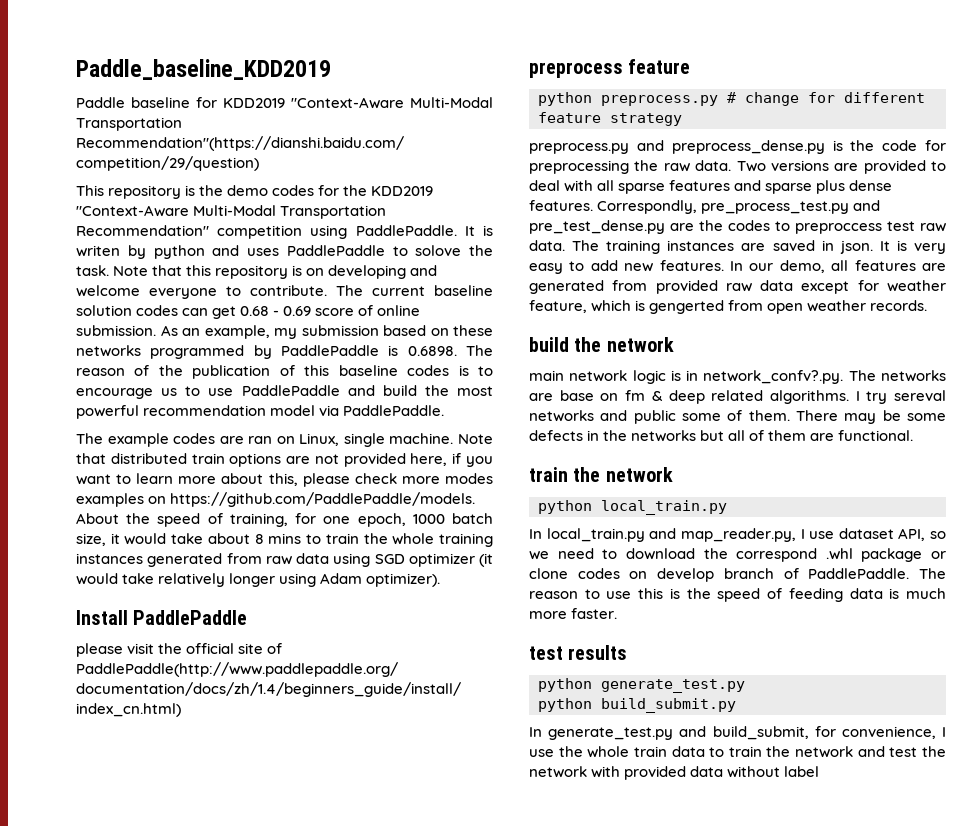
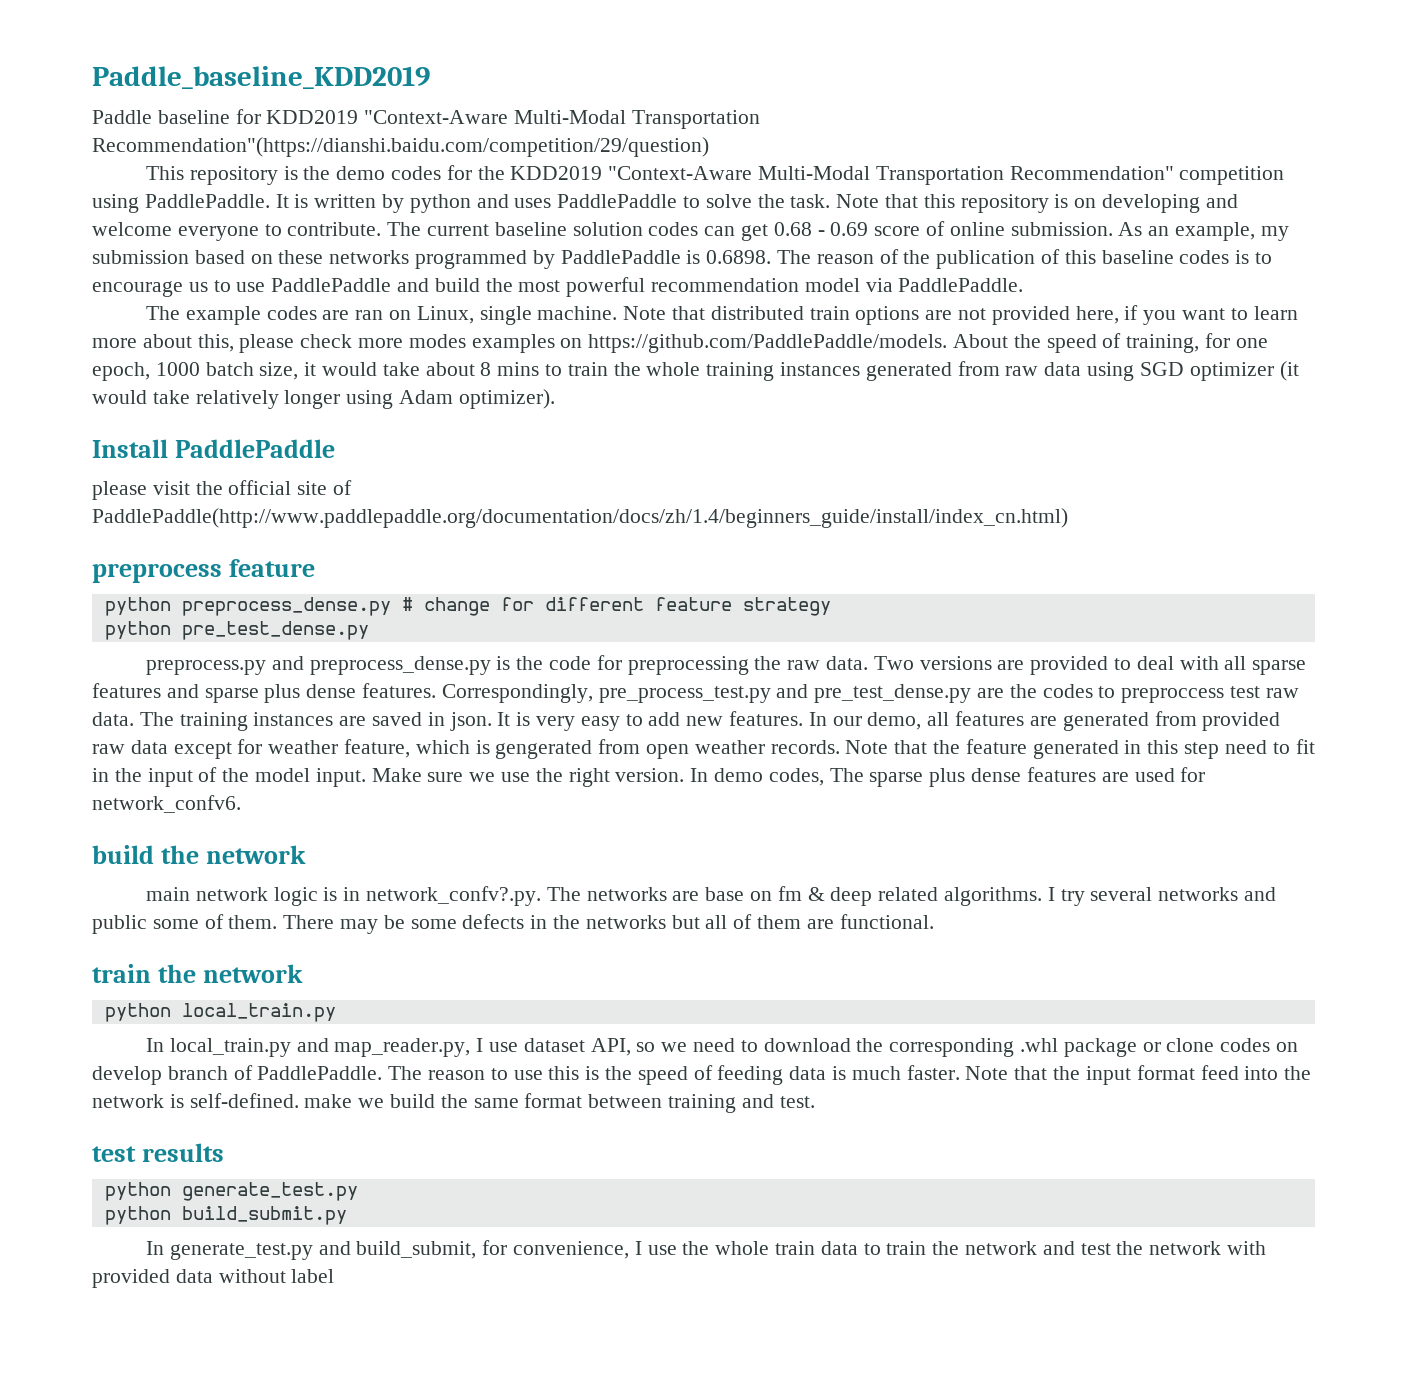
[76,245,120,257] writen -> [314,194,377,208] written
[415,245,462,256] solove -> [705,194,752,208] solve
[601,95,718,106] preprocess.py -> [181,597,391,616] preprocess_dense.py
(682, 119) none -> [104,621,369,640] // python pre_test_dense.py
[597,200,698,214] Correspondly, -> [441,684,593,703] Correspondingly,
[649,300,725,314] gengerted -> [495,740,593,759] gengerated
(928, 305) none -> [845,739,1315,759] [92,767,1206,787] [92,795,241,813] Note that the feature generated in this step need to fit in the input of the model input. Make sure we use the right version. In demo codes, The sparse plus dense features are used for network_confv6.
[894,390,946,401] sereval -> [1090,887,1153,901] several
[736,548,818,562] correspond -> [889,1038,1015,1057] corresponding
[529,611,567,619] more -> (901, 1073) none
(618, 613) none -> [965,1065,1312,1085] [92,1093,815,1113] Note that the input format feed into the network is self-defined. make we build the same format between training and test.

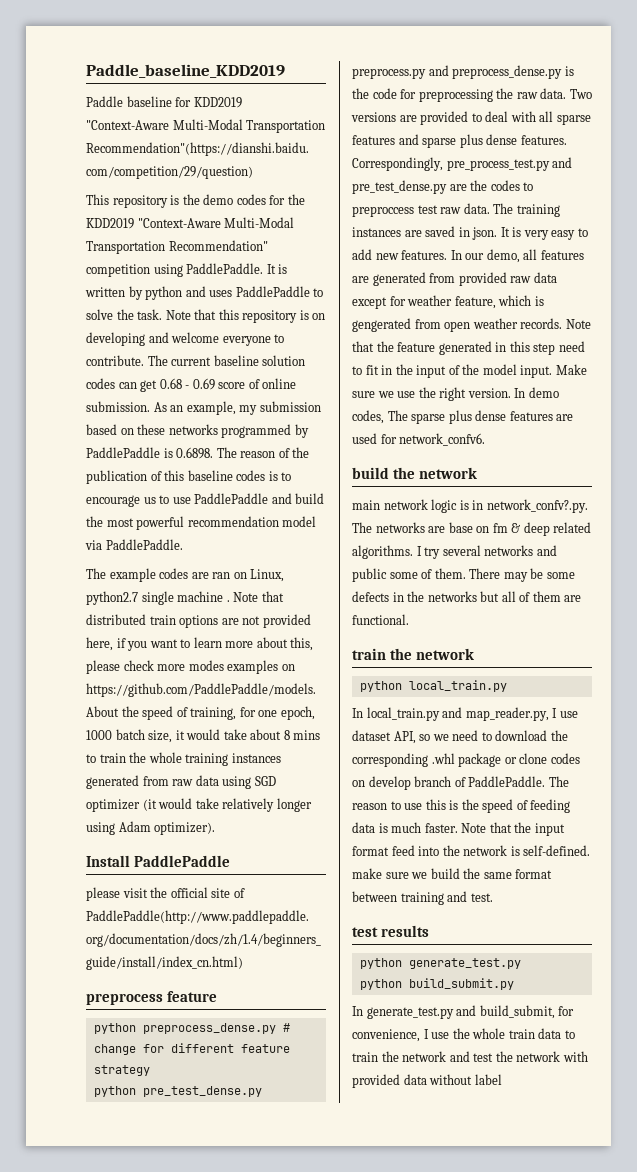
[479,306,618,325] single machine. -> [86,591,230,605] python2.7 single machine .
(353, 1101) none -> [385,872,409,879] sure

